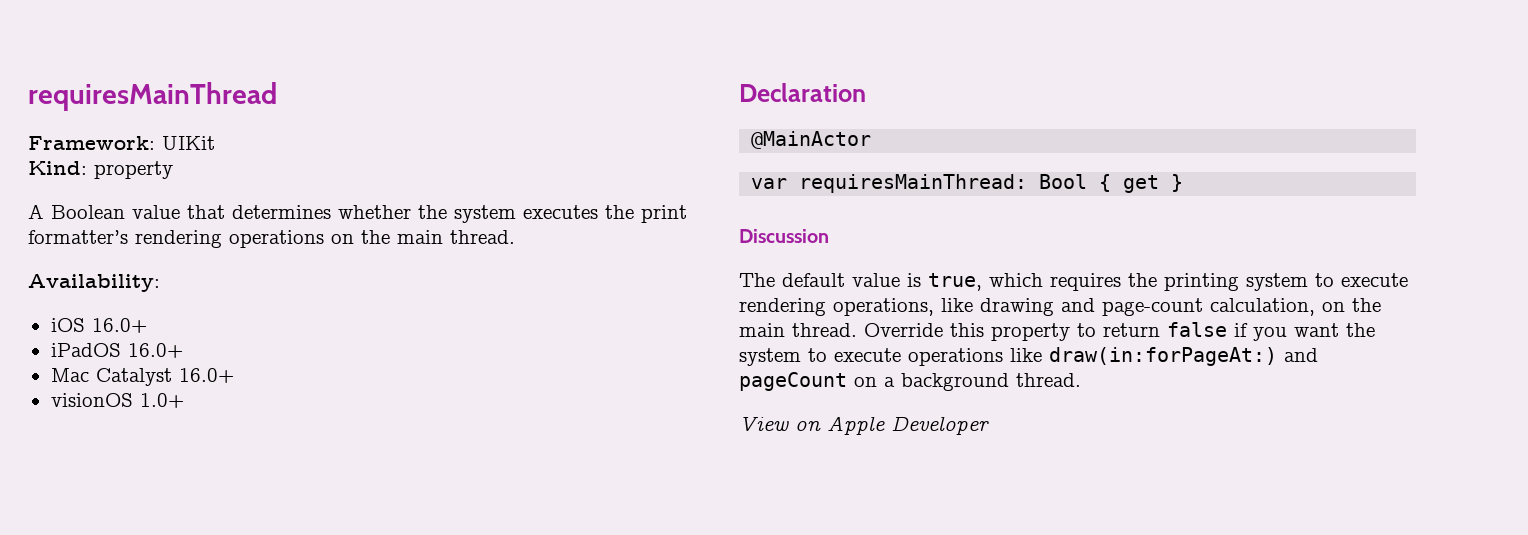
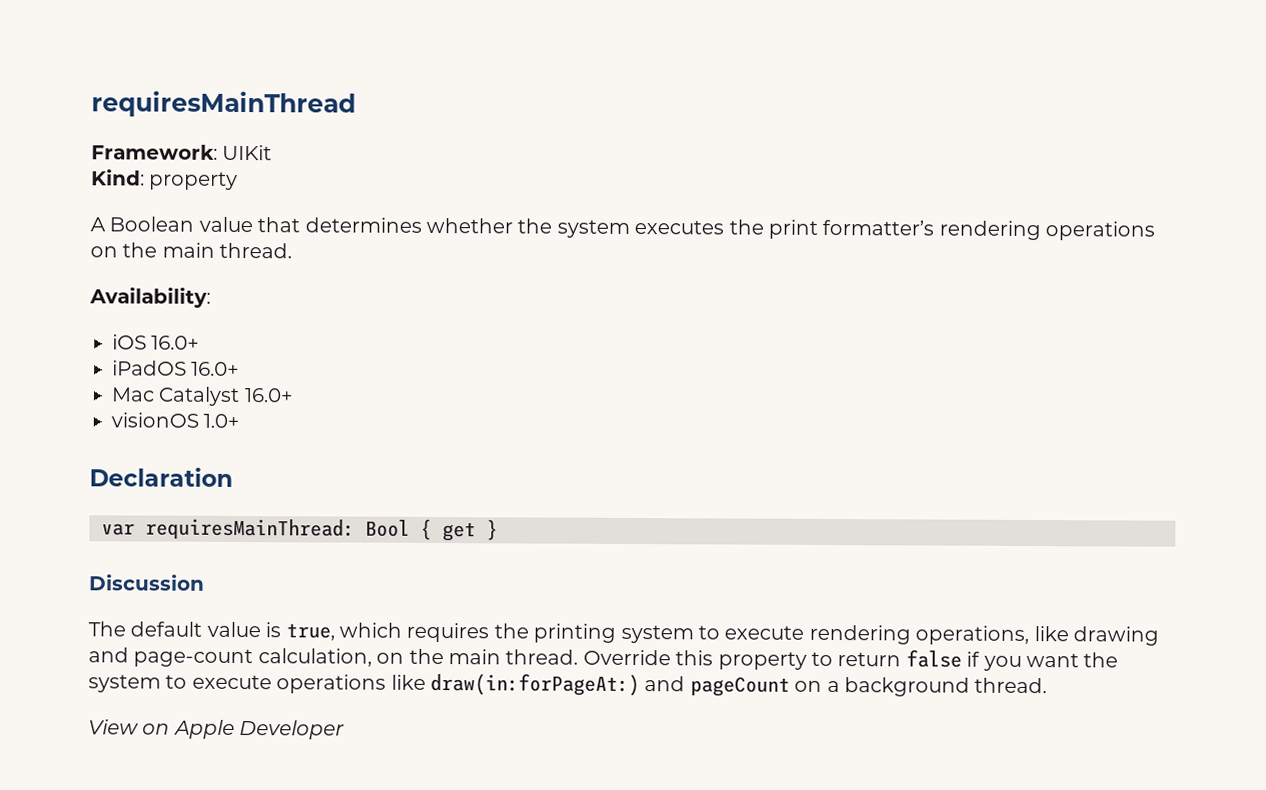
[751,131,872,149] // @MainActor -> (233, 477) none

